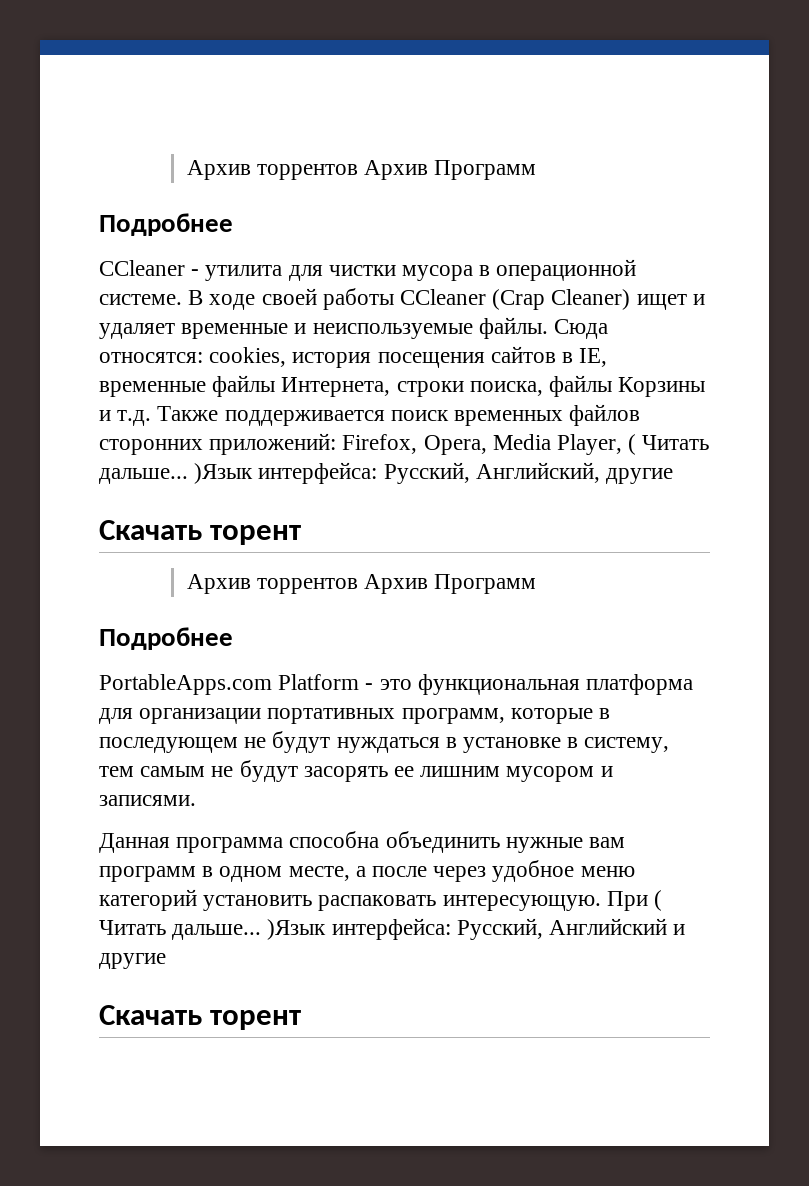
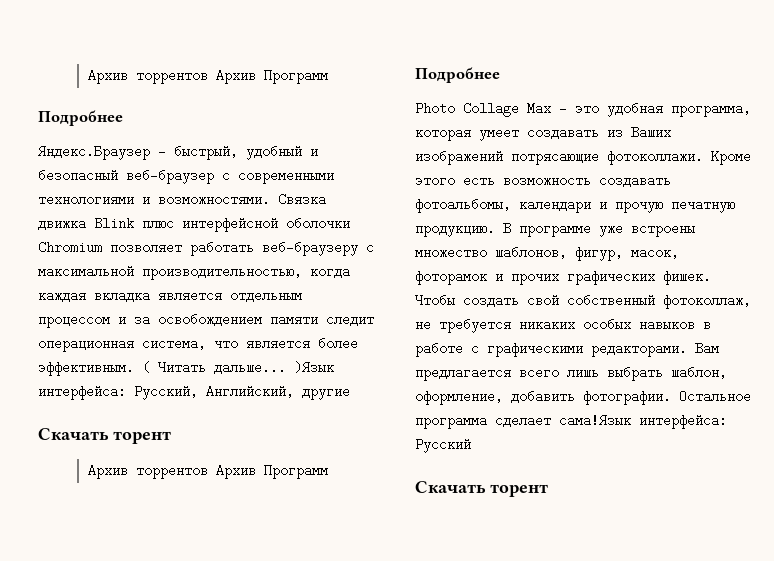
[186,160,537,180] [99,213,233,236] [99,259,637,281] [99,288,705,310] [99,317,609,339] [99,346,608,368] [99,375,706,397] [99,404,641,426] [99,433,623,455] Архив торрентов Архив Программ // Подробнее // CCleaner - утилита для чистки мусора в операционной системе. В ходе своей работы CCleaner (Crap Cleaner) ищет и удаляет временные и неиспользуемые файлы. Сюда относятся: cookies, история посещения сайтов в IE, временные файлы Интернета, строки поиска, файлы Корзины и т.д. Также поддерживается поиск временных файлов сторонних приложений: Firefox, Opera, Media Player, -> [87,67,328,84] [38,110,123,126] [38,143,318,160] [38,167,334,184] [38,191,326,207] [38,215,350,232] [38,239,374,256] [38,263,350,280] [38,287,302,303] [38,311,374,328] [38,335,358,352] [38,359,134,376] Архив торрентов Архив Программ // Подробнее // Яндекс.Браузер - быстрый, удобный и безопасный веб-браузер с современными технологиями и возможностями. Связка движка Blink плюс интерфейсной оболочки Chromium позволяет работать веб-браузеру с максимальной производительностью, когда каждая вкладка является отдельным процессом и за освобождением памяти следит операционная система, что является более эффективным.
[99,674,694,695] [99,708,611,724] [99,731,670,753] [99,760,613,782] [99,795,196,806] [99,831,626,853] [99,860,635,882] [99,889,663,911] [99,918,686,940] [99,953,166,969] PortableApps.com Platform - это функциональная платформа для организации портативных программ, которые в последующем не будут нуждаться в установке в систему, тем самым не будут засорять ее лишним мусором и записями. // Данная программа способна объединить нужные вам программ в одном месте, а после через удобное меню категорий установить распаковать интересующую. При ( Читать дальше... )Язык интерфейса: Русский, Английский и другие -> [415,100,751,117] [415,124,671,141] [415,148,751,165] [415,172,671,188] [415,196,735,213] [415,220,695,237] [415,244,679,261] [415,268,711,285] [415,292,751,309] [415,316,711,333] [415,340,719,357] [415,364,727,381] [415,388,751,405] [415,412,727,429] [415,436,471,453] Photo Collage Max – это удобная программа, которая умеет создавать из Ваших изображений потрясающие фотоколлажи. Кроме этого есть возможность создавать фотоальбомы, календари и прочую печатную продукцию. В программе уже встроены множество шаблонов, фигур, масок, фоторамок и прочих графических фишек. Чтобы создать свой собственный фотоколлаж, не требуется никаких особых навыков в работе с графическими редакторами. Вам предлагается всего лишь выбрать шаблон, оформление, добавить фотографии. Остальное программа сделает сама!Язык интерфейса: Русский

